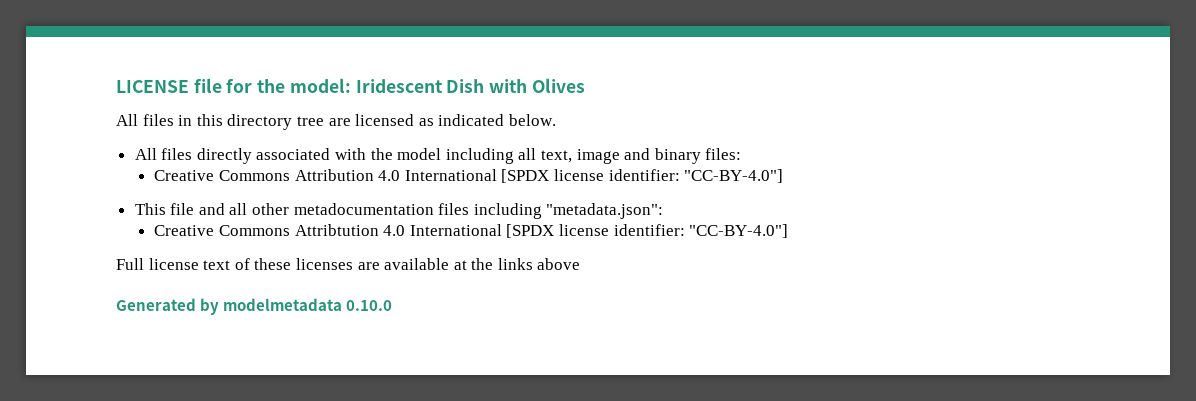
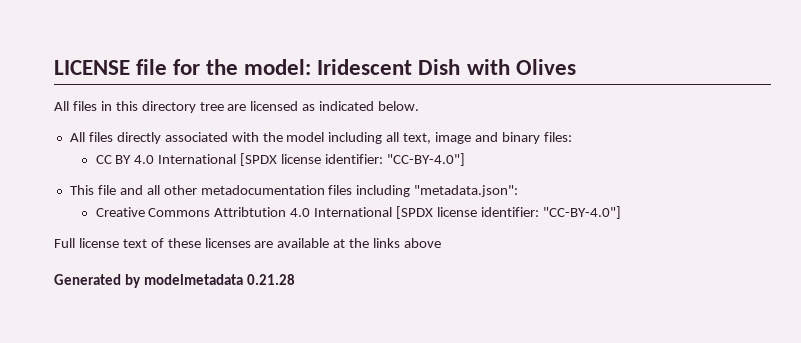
[154,169,374,181] Creative Commons Attribution -> [95,155,132,164] CC BY
[346,300,393,311] 0.10.0 -> [246,274,295,285] 0.21.28

